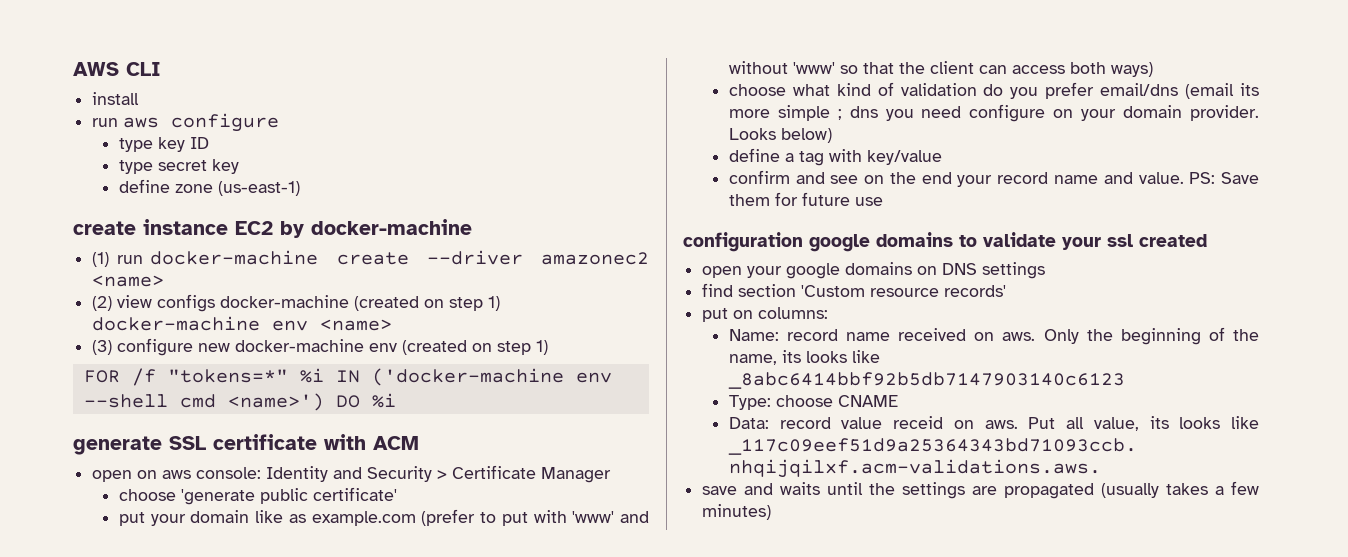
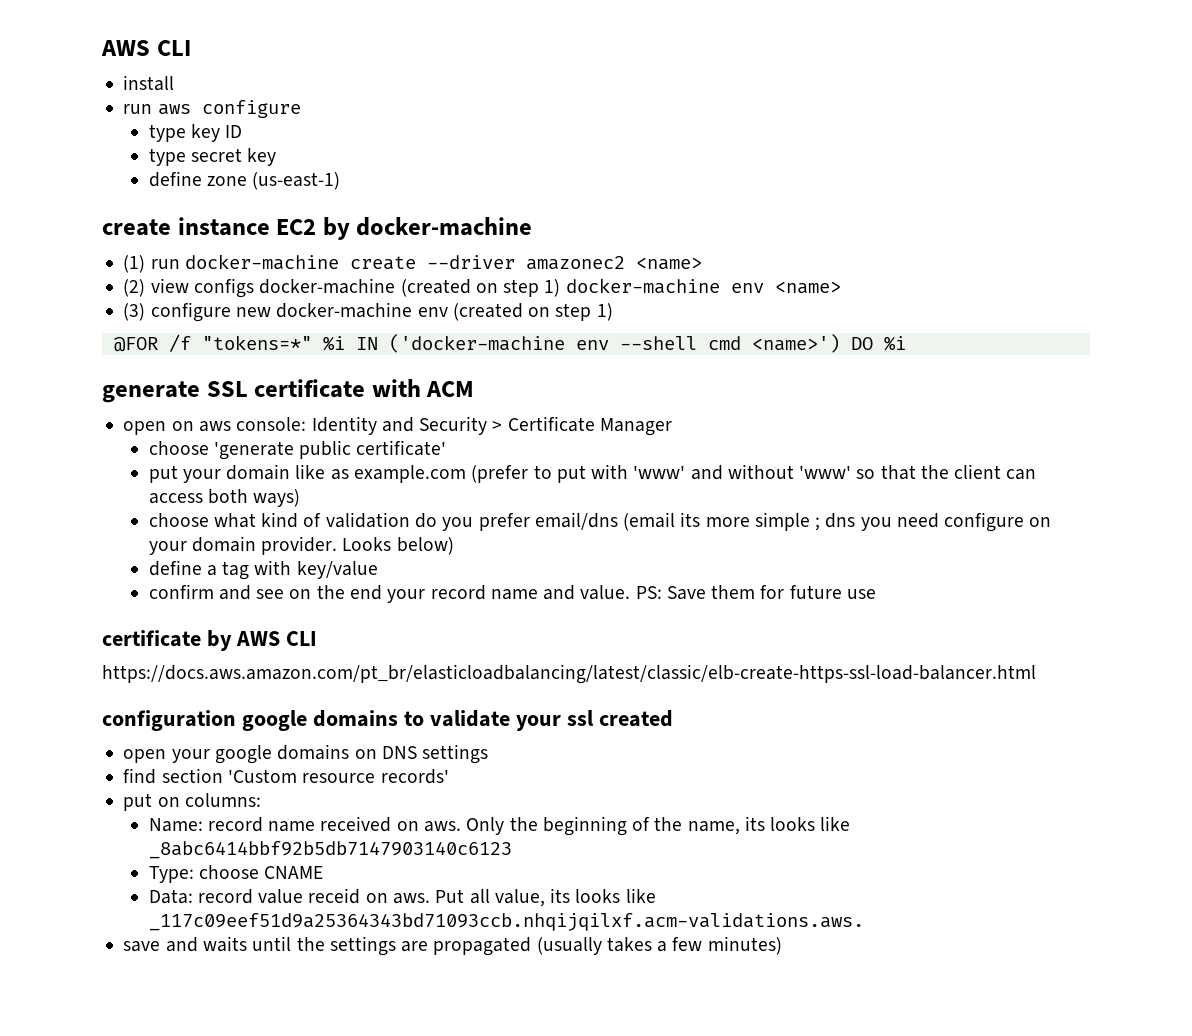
[83,370,120,383] FOR -> [113,337,158,352] @FOR
(883, 201) none -> [102,630,317,651] [102,664,1036,684] // certificate by AWS CLI // https://docs.aws.amazon.com/pt_br/elasticloadbalancing/latest/classic/elb-create-https-ssl-load-balancer.html

